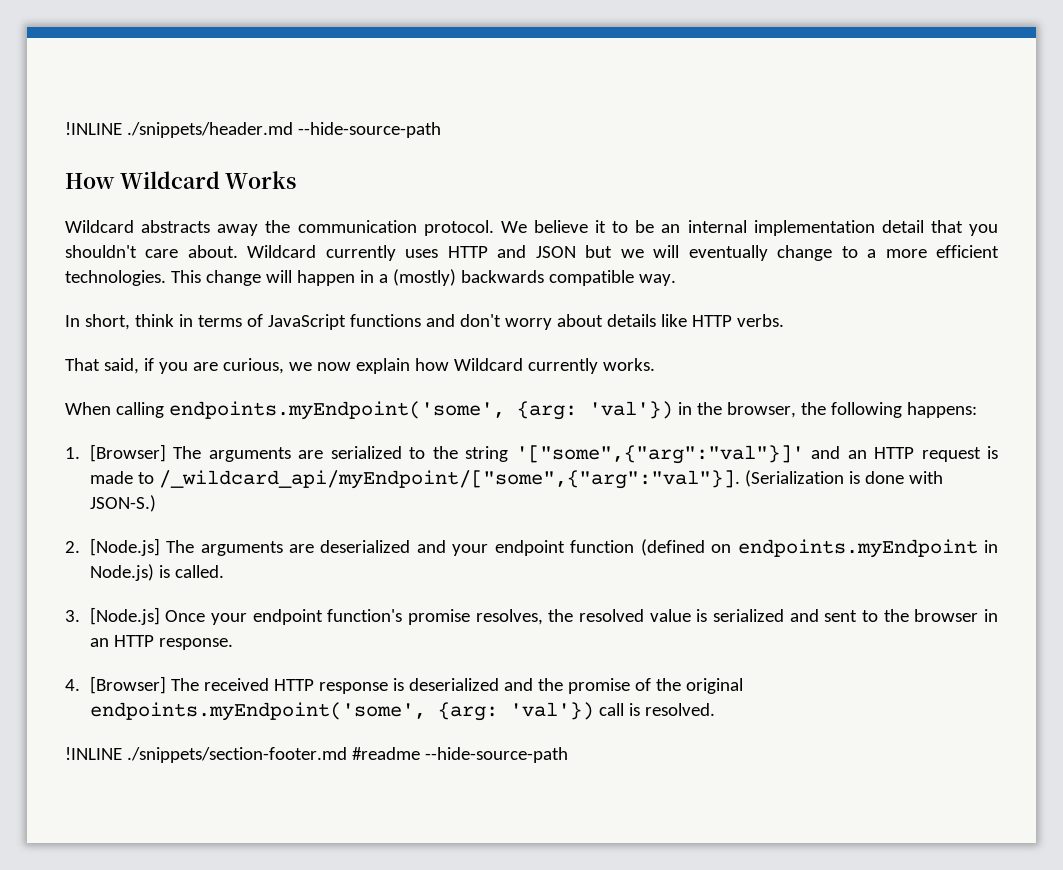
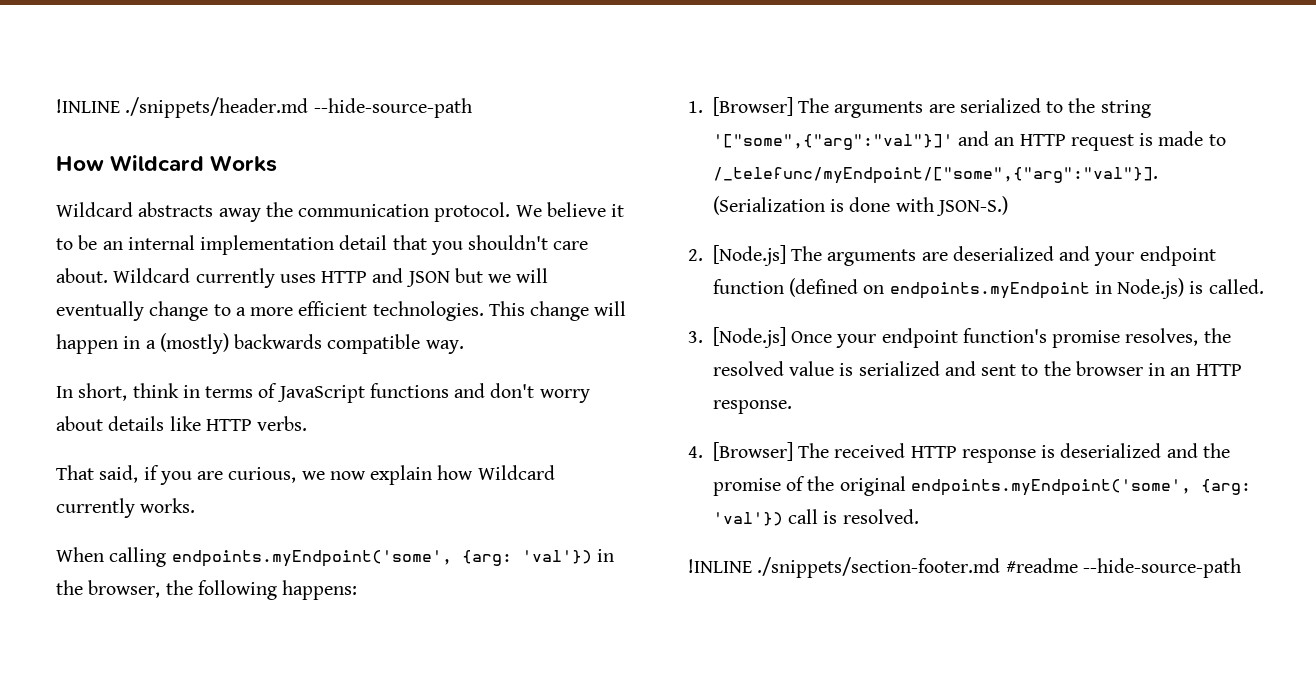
[158,470,740,489] /_wildcard_api/myEndpoint/["some",{"arg":"val"}]. -> [712,167,1158,184] /_telefunc/myEndpoint/["some",{"arg":"val"}].

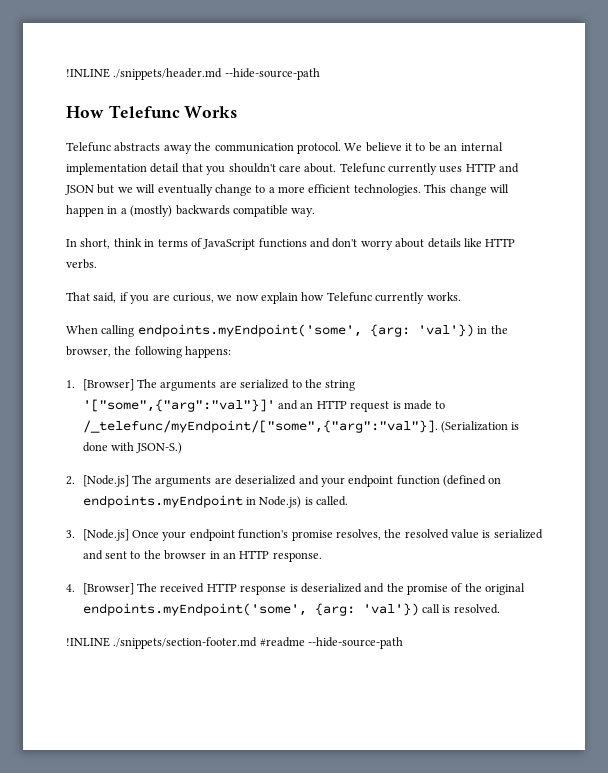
[110,155,205,171] Wildcard -> [108,105,180,118] Telefunc
[56,202,133,217] Wildcard -> [66,142,111,152] Telefunc
[113,268,191,283] Wildcard -> [339,163,385,173] Telefunc
[477,465,555,480] Wildcard -> [326,292,372,302] Telefunc

